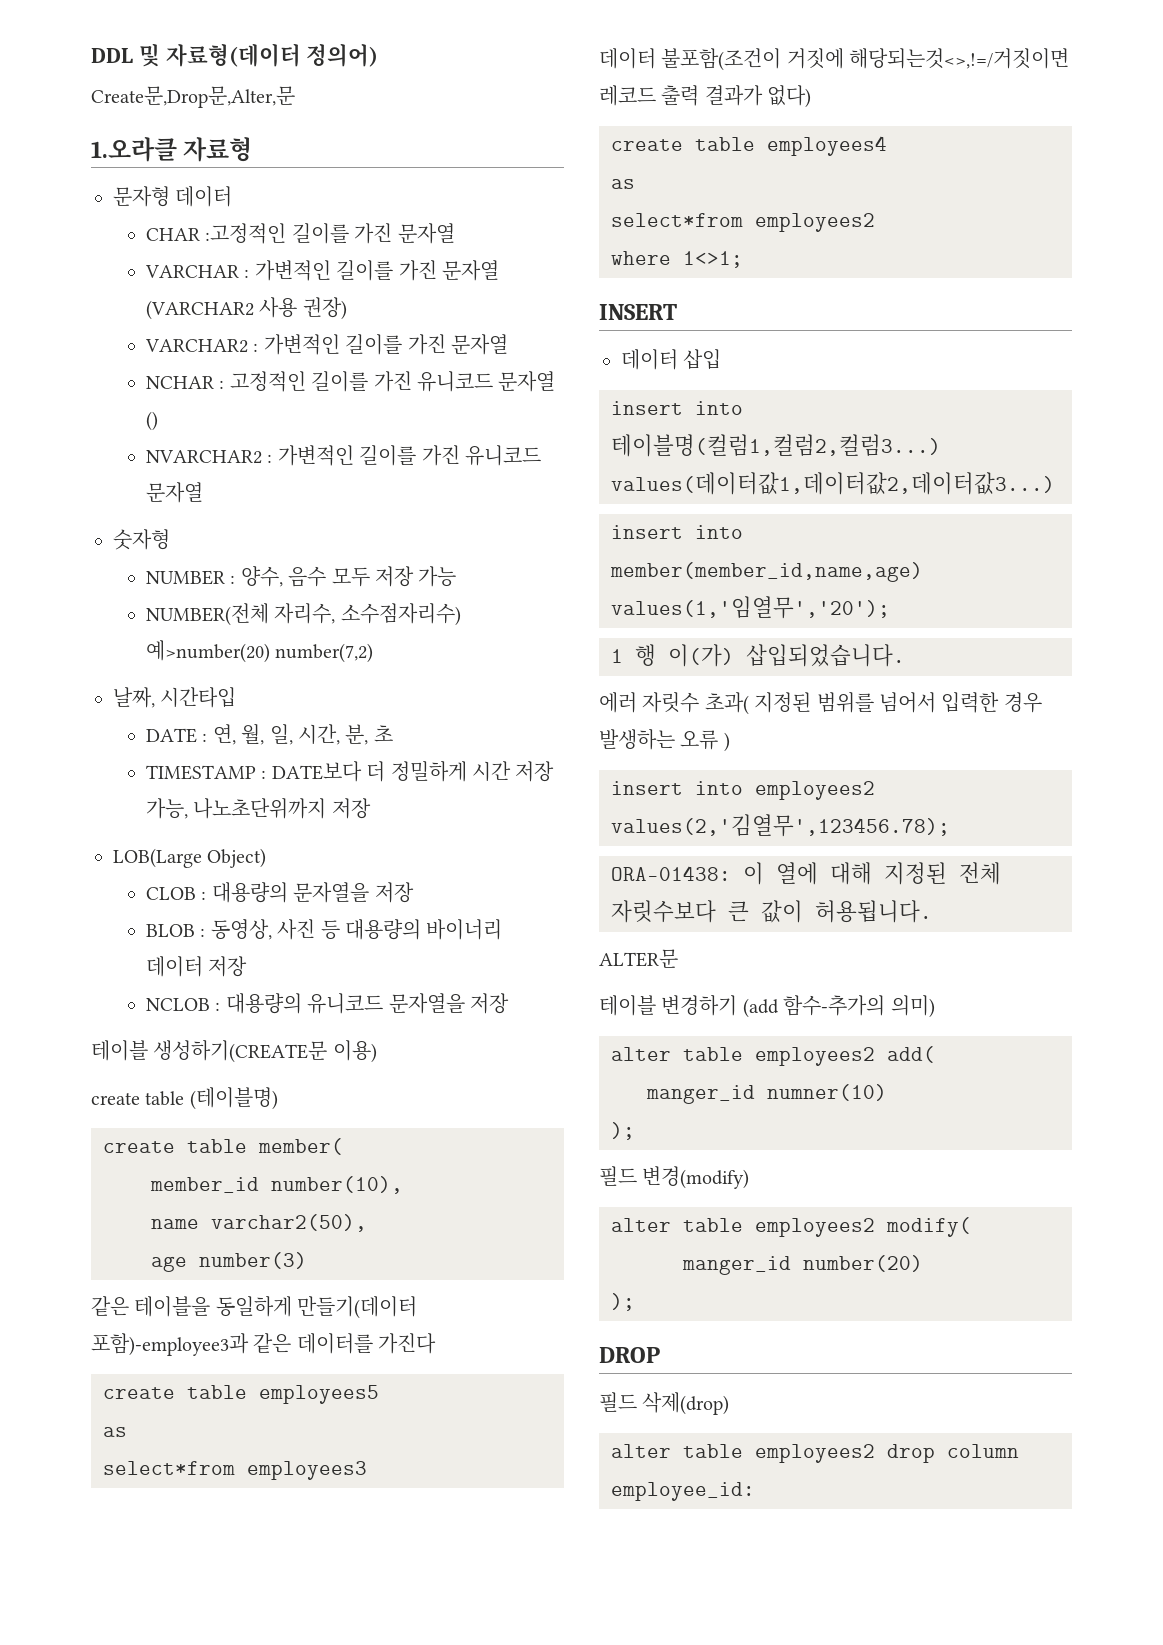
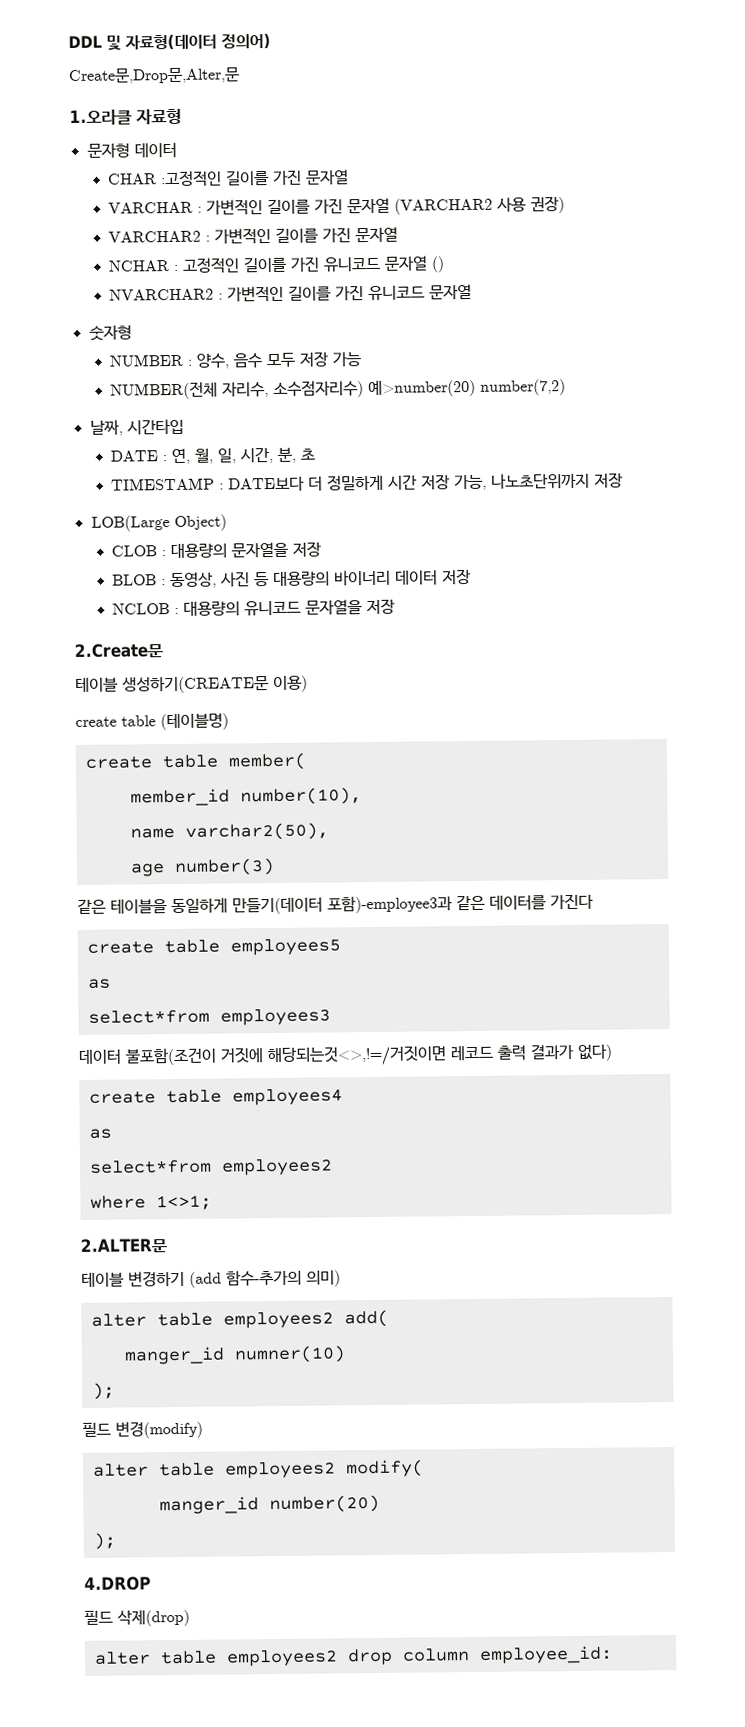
(509, 1003) none -> [74,643,164,659] // 2.Create문
[599,304,677,320] [621,349,722,370] [611,401,743,415] [611,434,941,457] [611,472,1055,495] [611,525,743,539] [610,562,923,582] [611,596,890,619] [611,644,905,667] [599,692,1042,715] [599,729,730,752] [611,781,875,800] [611,814,950,837] [611,862,1001,885] [611,900,932,923] [599,949,678,968] INSERT // 데이터 삽입 // insert into 테이블명(컬럼1,컬럼2,컬럼3...) values(데이터값1,데이터값2,데이터값3...) // insert into member(member_id,name,age) values(1,'임열무','20'); // 1 행 이(가) 삽입되었습니다. // 에러 자릿수 초과( 지정된 범위를 넘어서 입력한 경우 발생하는 오류 ) // insert into employees2 values(2,'김열무',123456.78); // ORA-01438: 이 열에 대해 지정된 전체 자릿수보다 큰 값이 허용됩니다. // ALTER문 -> [80,1238,168,1253] 2.ALTER문
[599,1347,660,1363] DROP -> [84,1576,151,1591] 4.DROP

